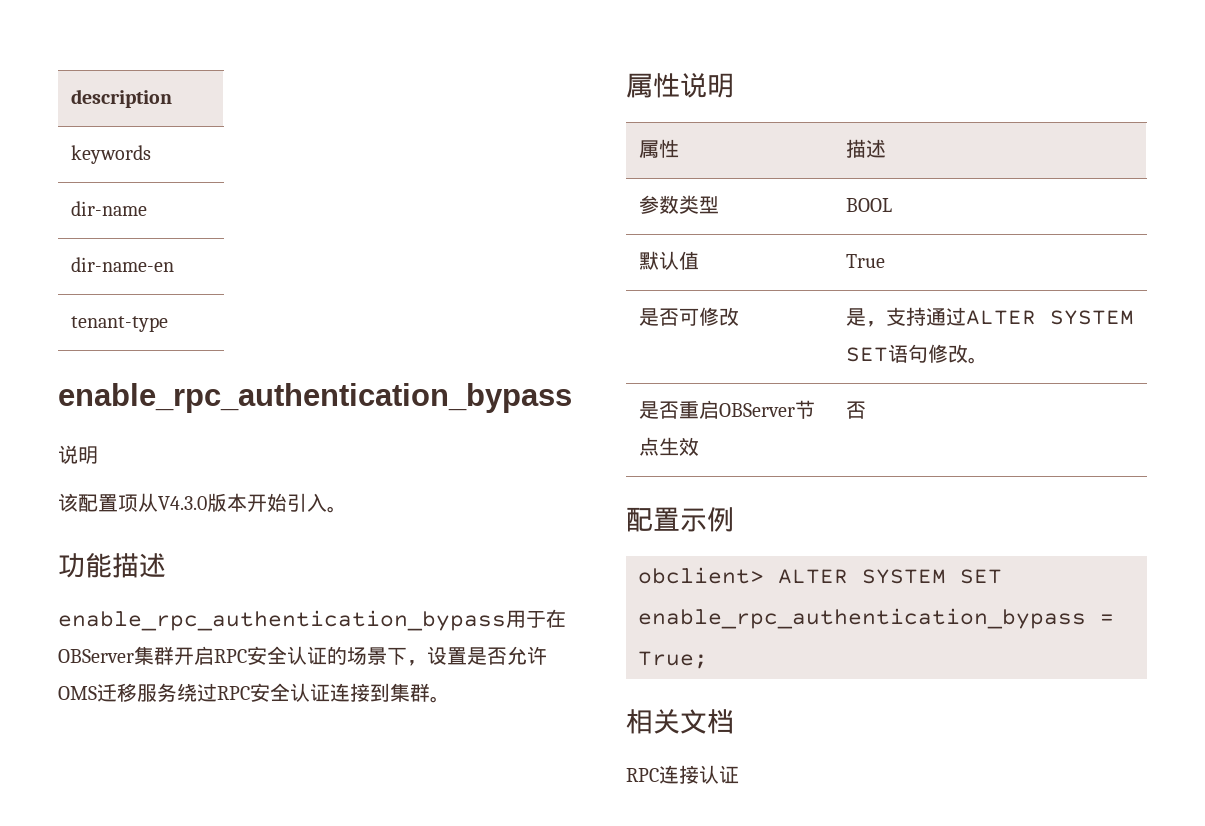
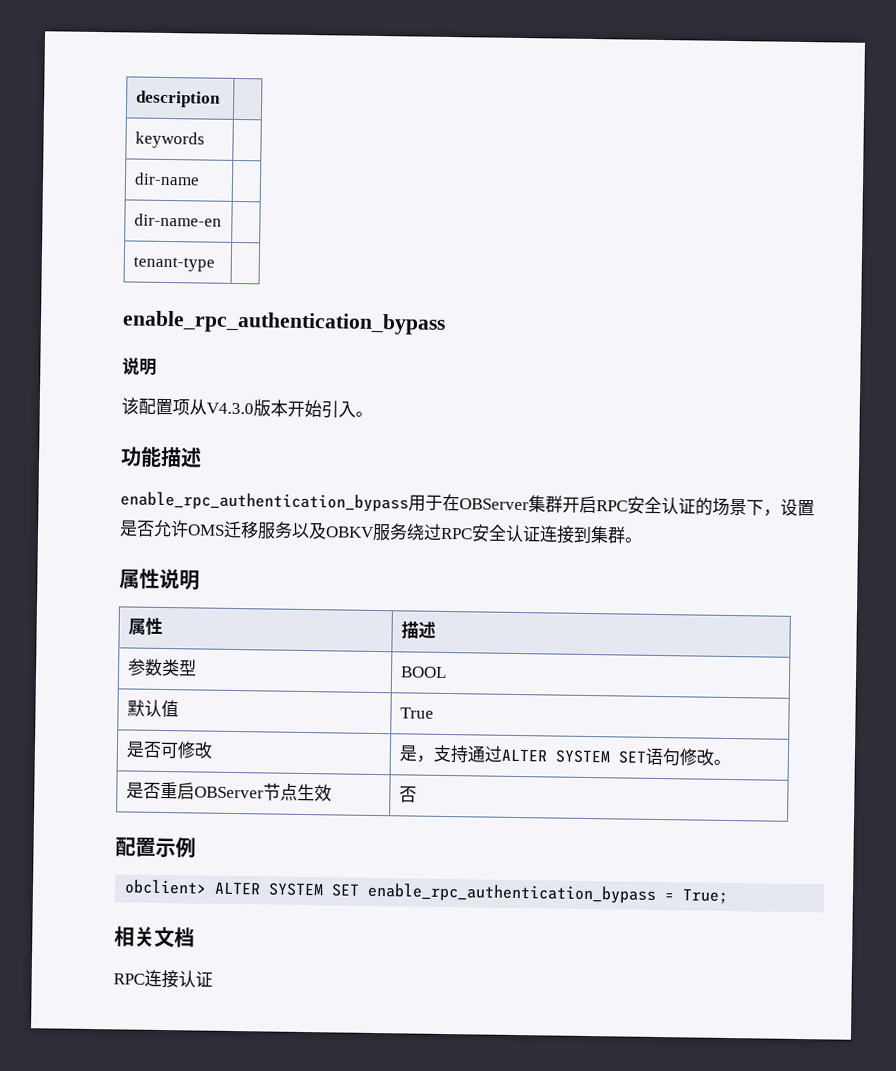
(177, 692) none -> [291,522,408,542] 以及OBKV服务

